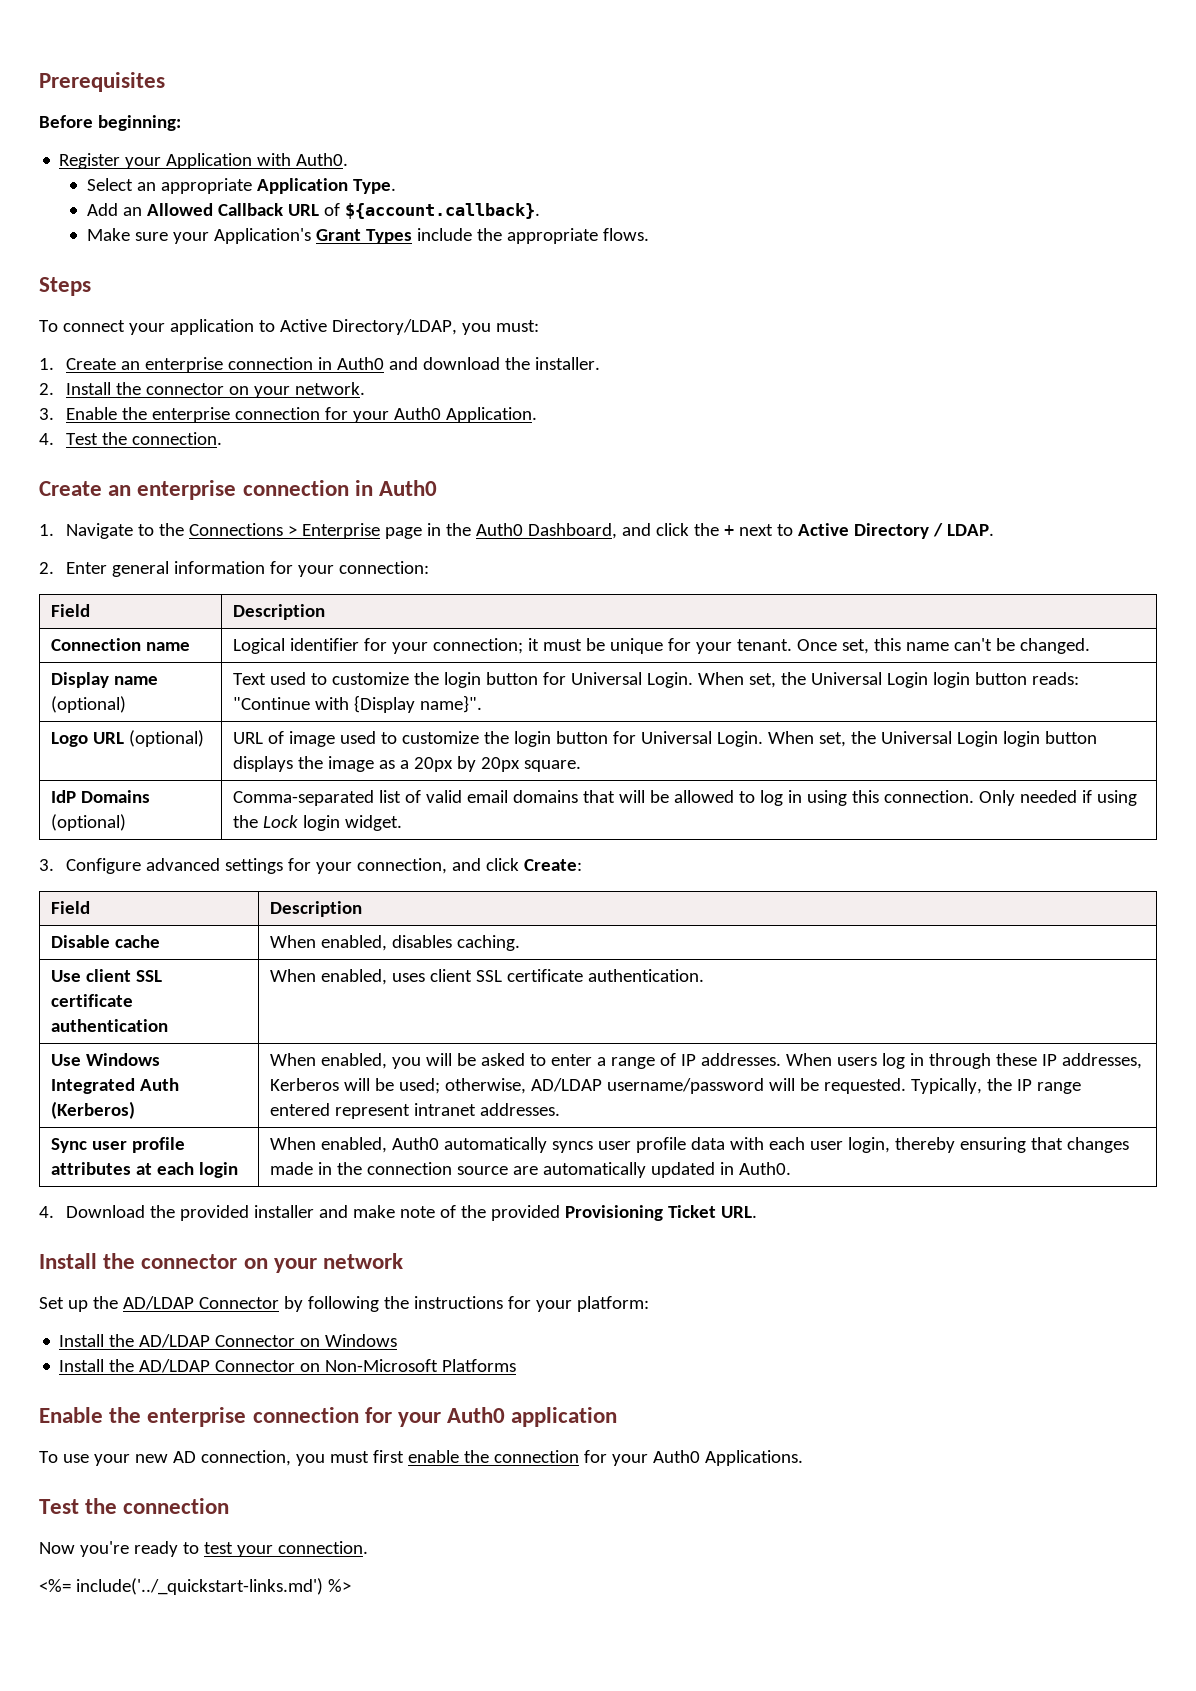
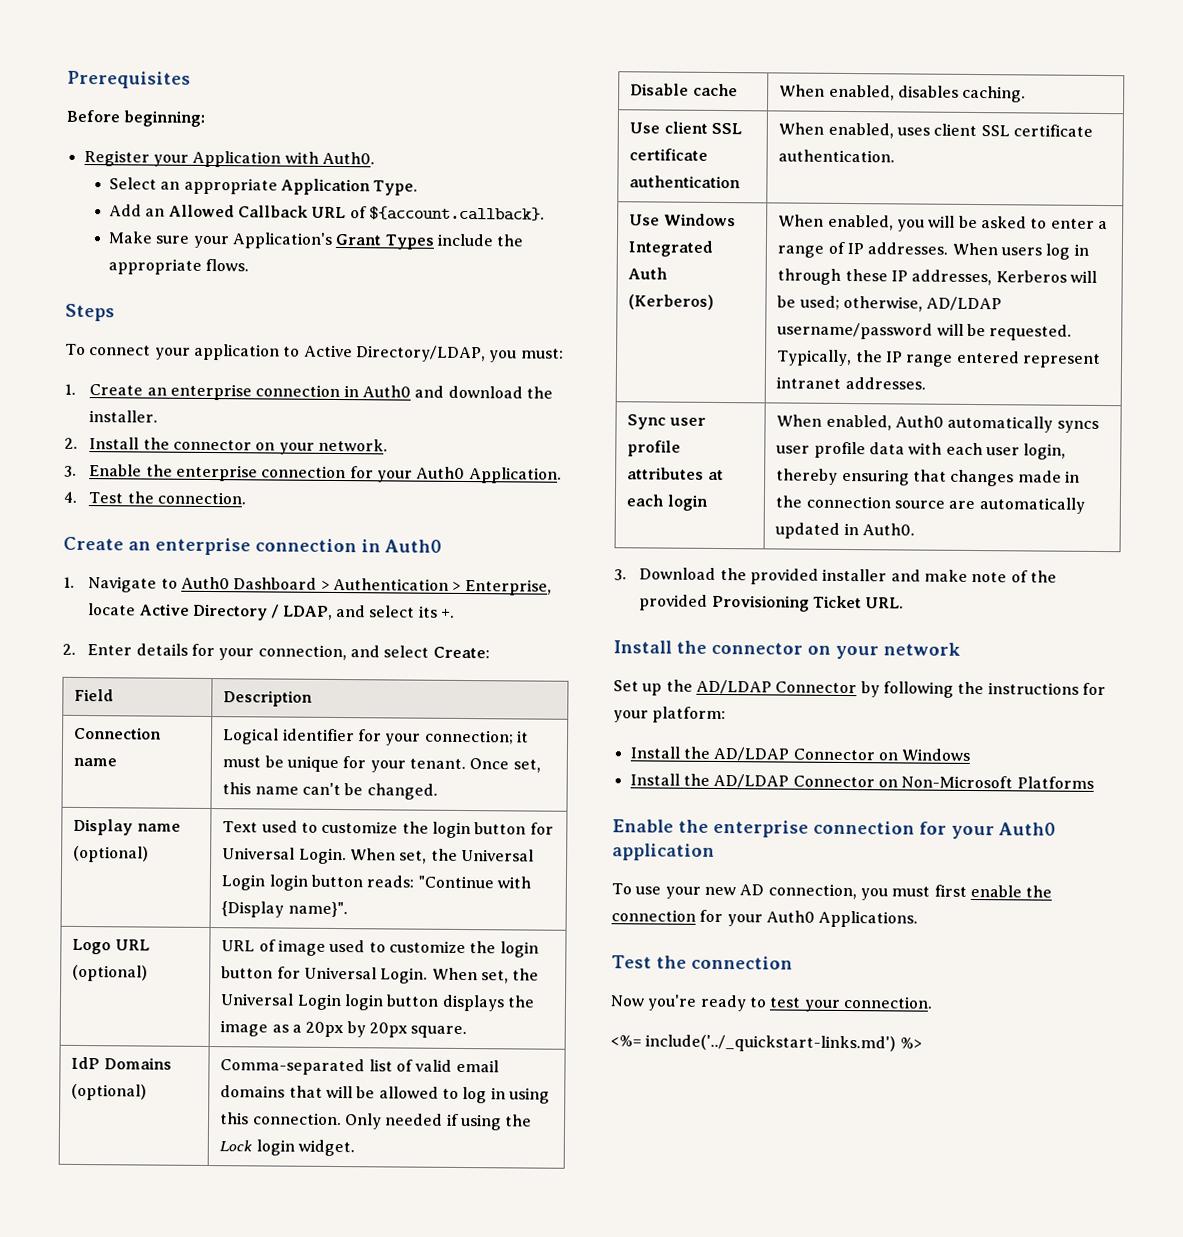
[159,523,995,539] [39,561,430,577] the Connections > Enterprise page in the Auth0 Dashboard, and click the + next to Active Directory / LDAP. // 2. Enter general information for your connection: -> [181,576,552,596] [88,603,456,622] [62,643,490,661] Auth0 Dashboard > Authentication > Enterprise, locate Active Directory / LDAP, and select its +. // 2. Enter details for your connection, and select Create:
[39,858,583,874] [50,901,90,914] [269,901,362,917] // 3. Configure advanced settings for your connection, and click Create: // Field | Description -> (356, 1148) none
[39,1206,54,1218] 4. -> [614,569,627,581] 3.

